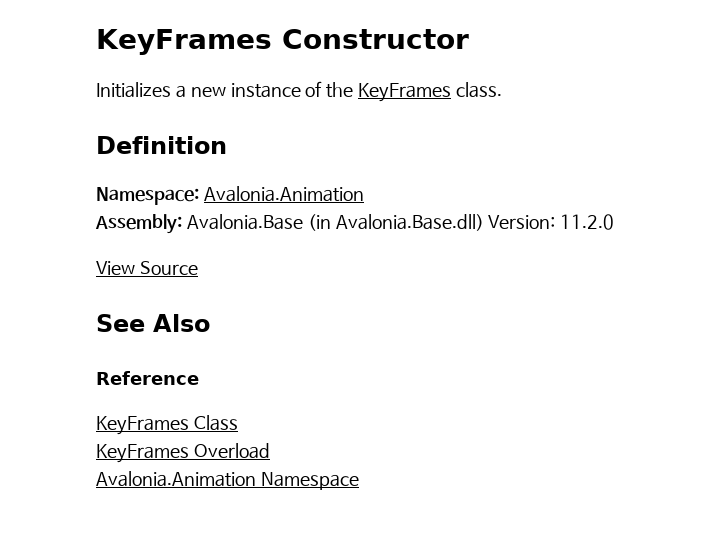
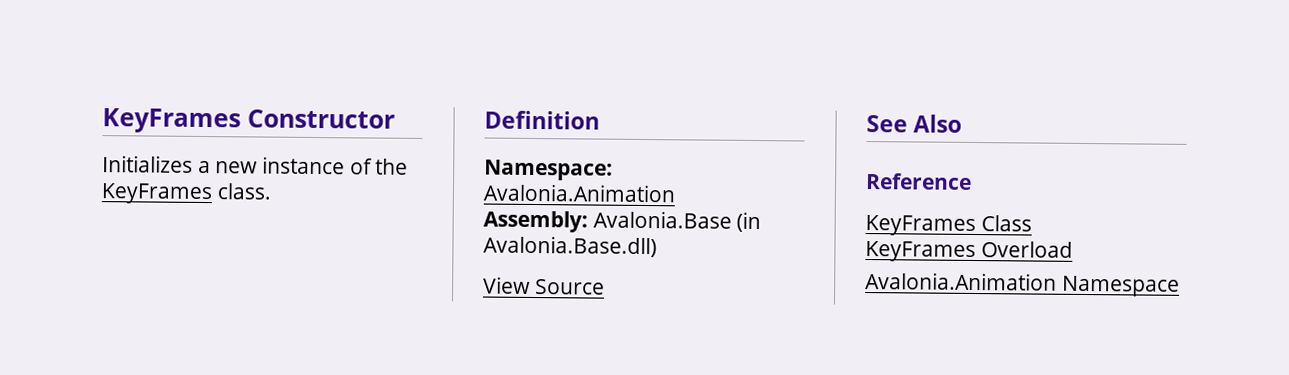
[488,214,615,230] Version: 11.2.0 -> (657, 246) none

